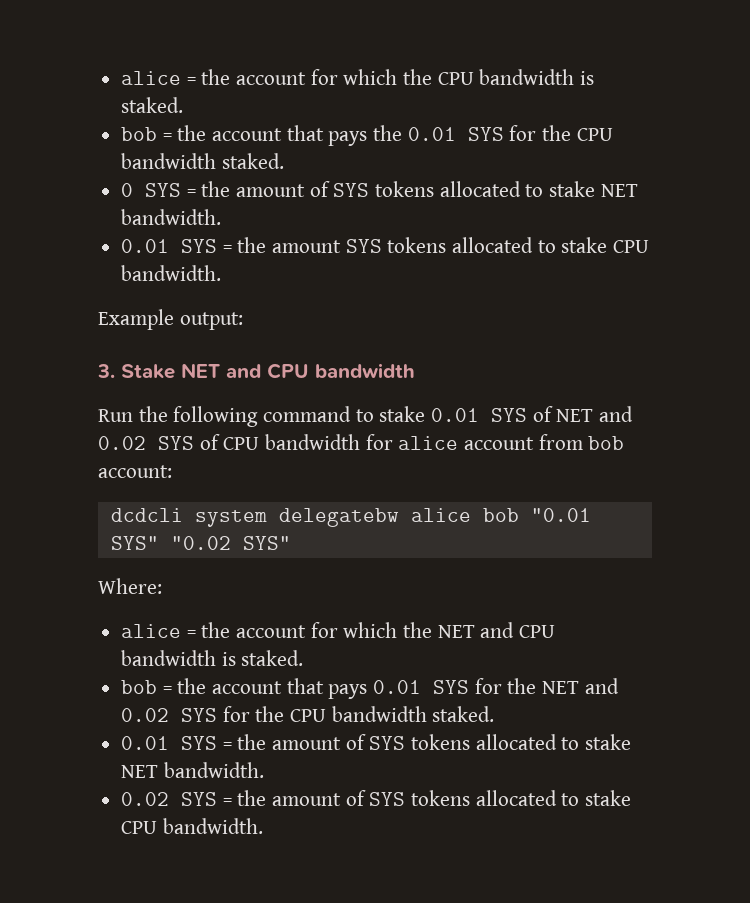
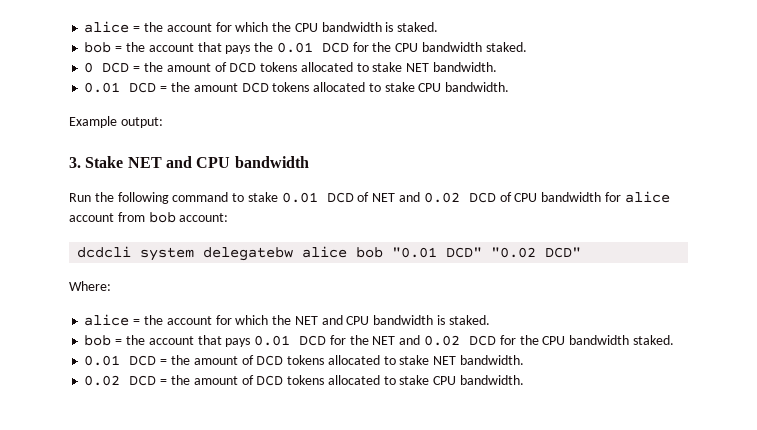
[467,127,504,141] SYS -> [321,42,349,53] DCD
[145,181,370,197] SYS = the amount of SYS -> [102,62,257,73] DCD = the amount of DCD
[181,237,382,253] SYS = the amount SYS -> [129,82,269,93] DCD = the amount DCD
[491,408,528,422] SYS -> [326,192,354,203] DCD
[158,436,194,450] SYS -> [468,192,496,203] DCD
[110,536,291,550] SYS" "0.02 SYS" -> [446,247,582,258] DCD" "0.02 DCD"
[433,680,470,694] SYS -> [299,335,327,346] DCD
[181,708,218,722] SYS -> [468,335,496,346] DCD
[181,734,406,750] SYS = the amount of SYS -> [129,355,284,366] DCD = the amount of DCD
[181,790,406,806] SYS = the amount of SYS -> [129,375,284,386] DCD = the amount of DCD

